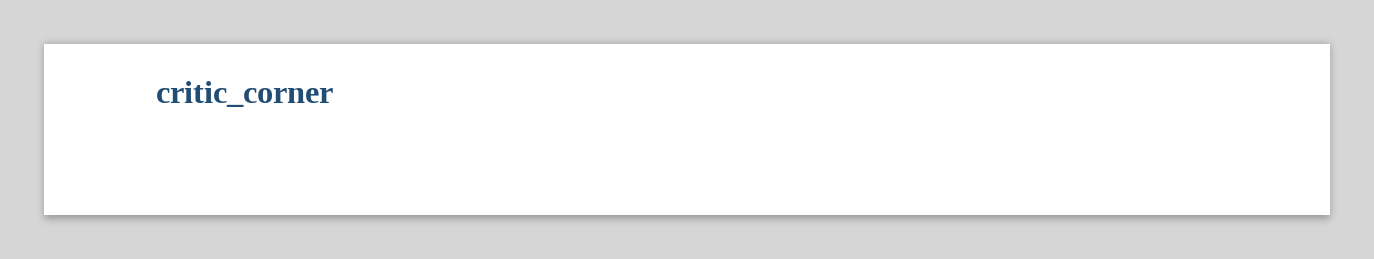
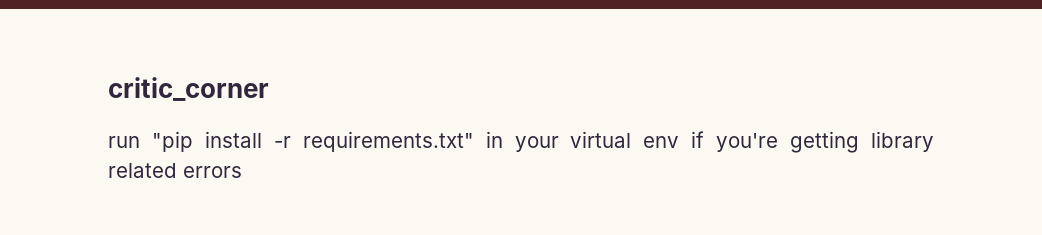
(333, 94) none -> [108,131,934,153] [108,163,242,178] // run "pip install -r requirements.txt" in your virtual env if you're getting library related errors

